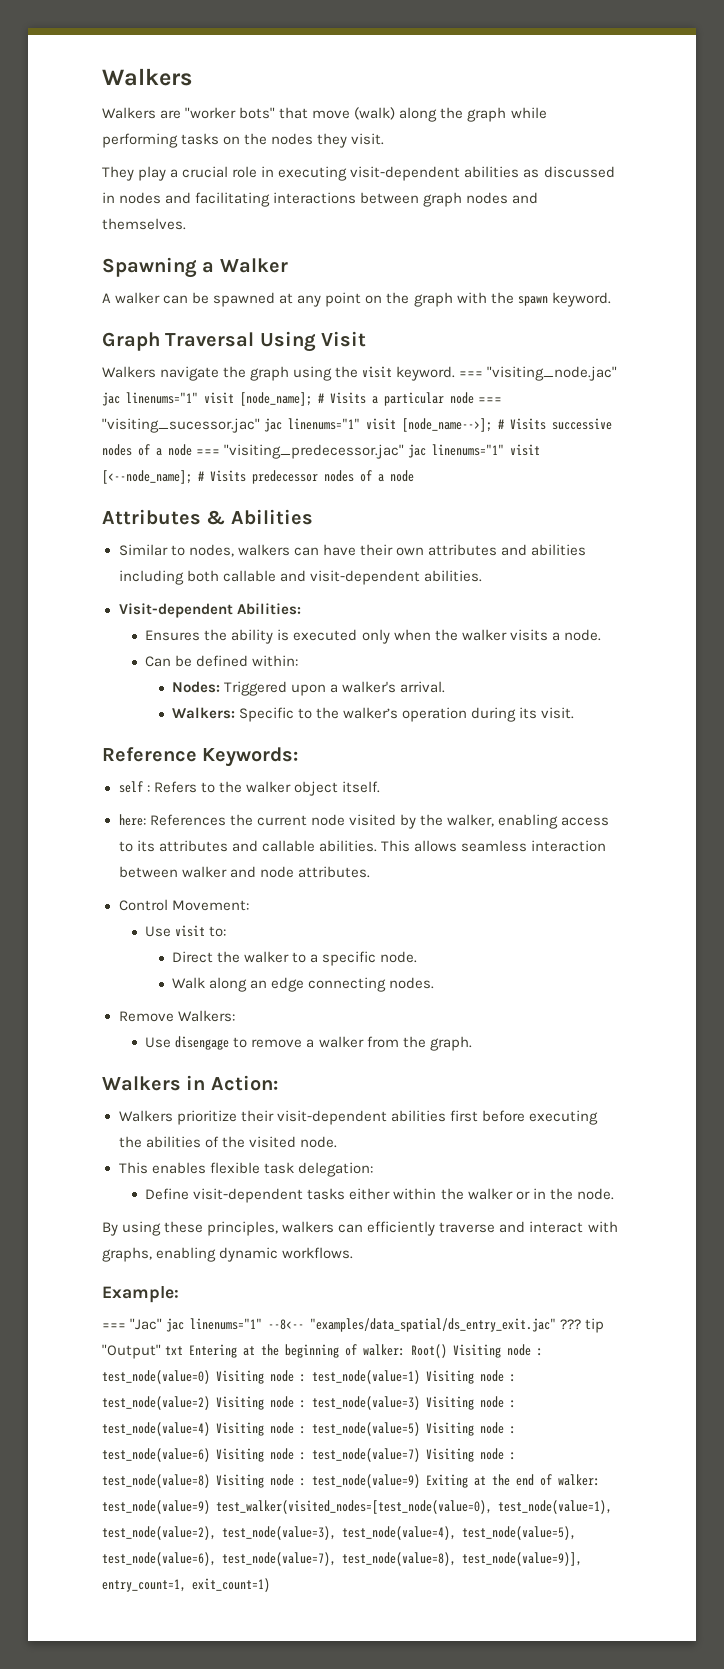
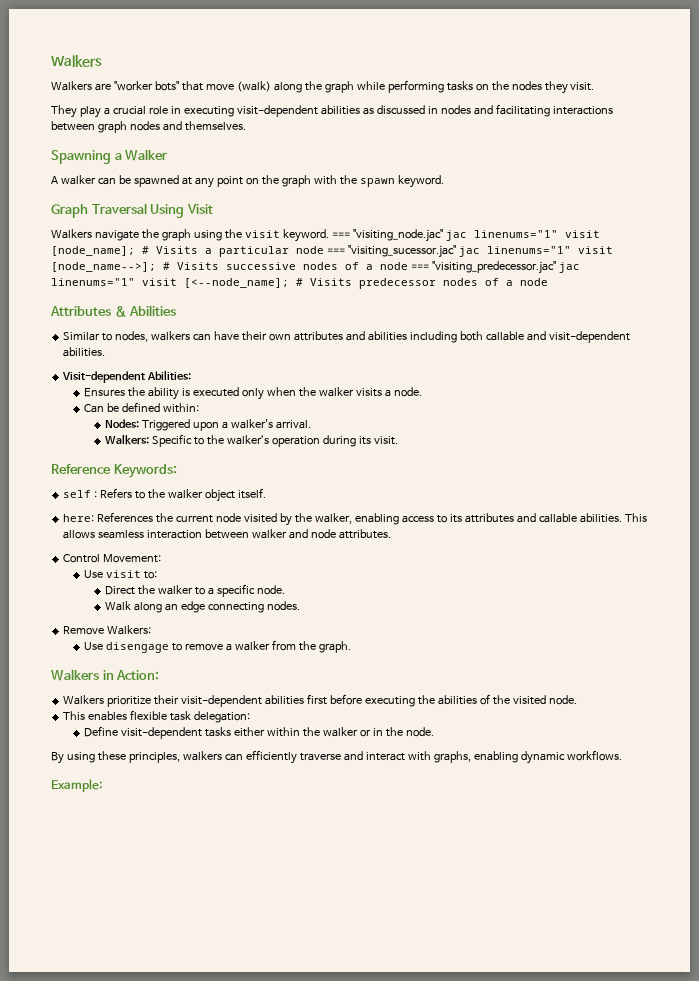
[102,1318,605,1333] [102,1344,544,1359] [102,1370,516,1384] [102,1396,516,1410] [102,1422,516,1436] [102,1448,516,1462] [102,1474,600,1488] [102,1500,612,1514] [102,1526,576,1540] [102,1552,582,1566] [102,1578,270,1592] // === "Jac" jac linenums="1" --8<-- "examples/data_spatial/ds_entry_exit.jac" ??? tip "Output" txt Entering at the beginning of walker: Root() Visiting node : test_node(value=0) Visiting node : test_node(value=1) Visiting node : test_node(value=2) Visiting node : test_node(value=3) Visiting node : test_node(value=4) Visiting node : test_node(value=5) Visiting node : test_node(value=6) Visiting node : test_node(value=7) Visiting node : test_node(value=8) Visiting node : test_node(value=9) Exiting at the end of walker: test_node(value=9) test_walker(visited_nodes=[test_node(value=0), test_node(value=1), test_node(value=2), test_node(value=3), test_node(value=4), test_node(value=5), test_node(value=6), test_node(value=7), test_node(value=8), test_node(value=9)], entry_count=1, exit_count=1) -> (103, 785) none

